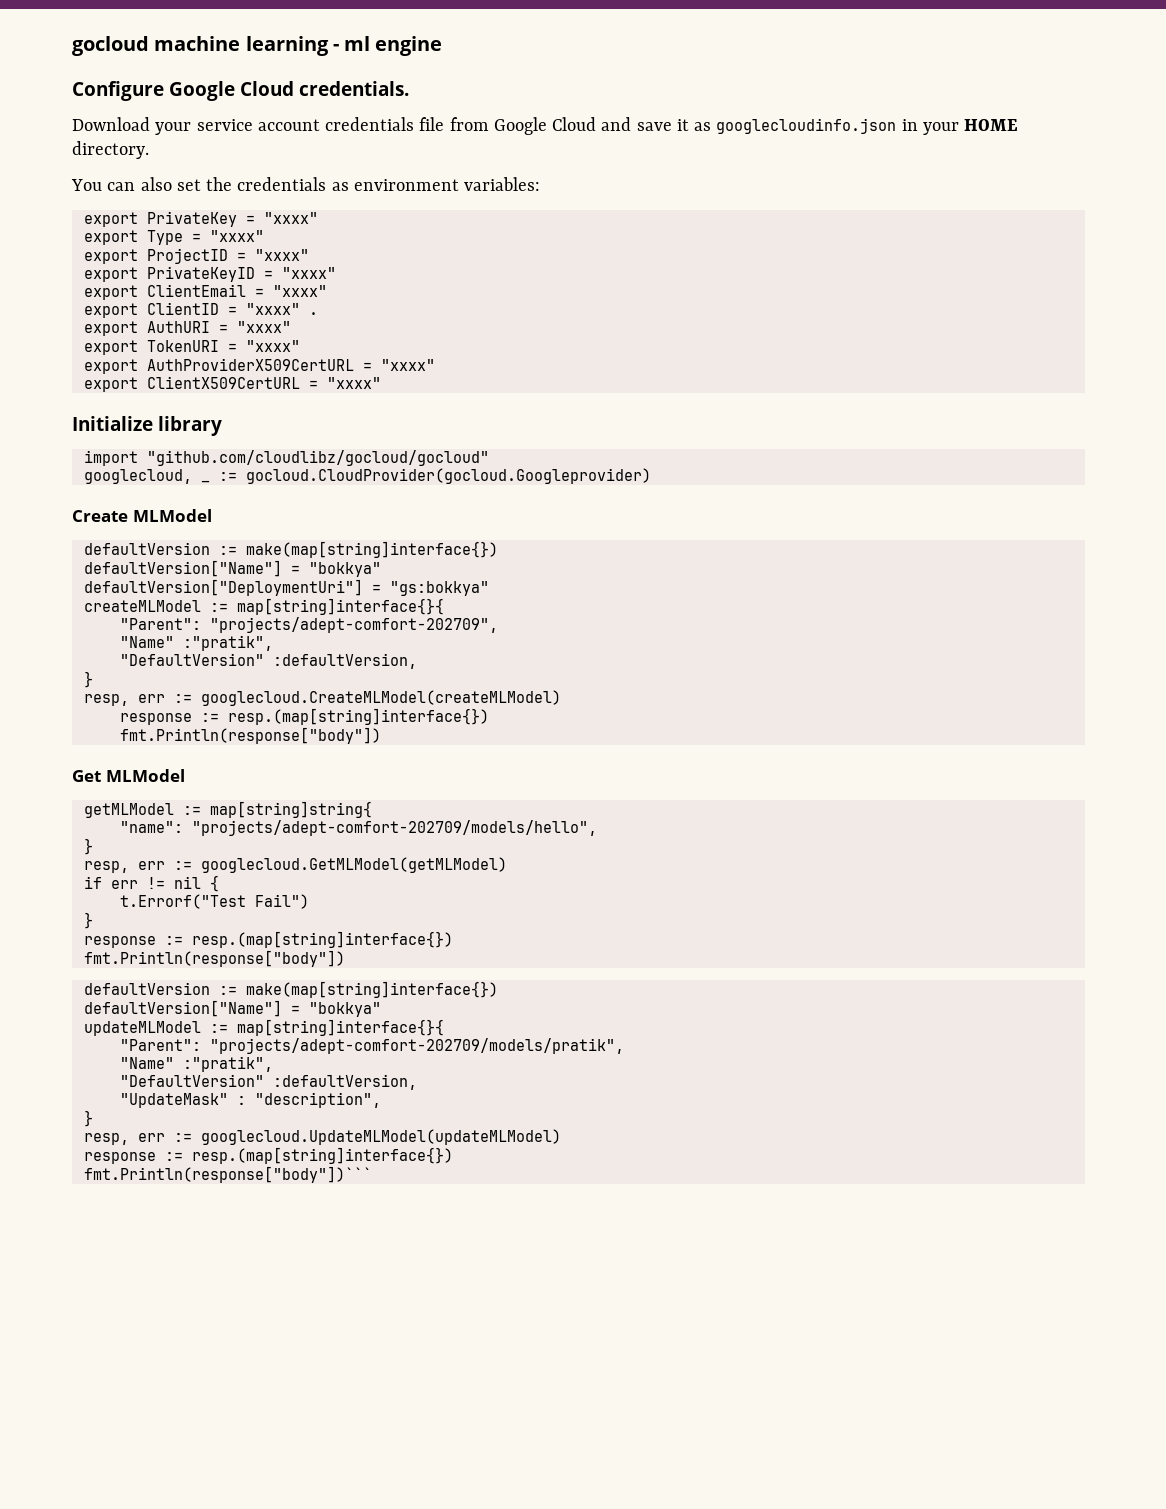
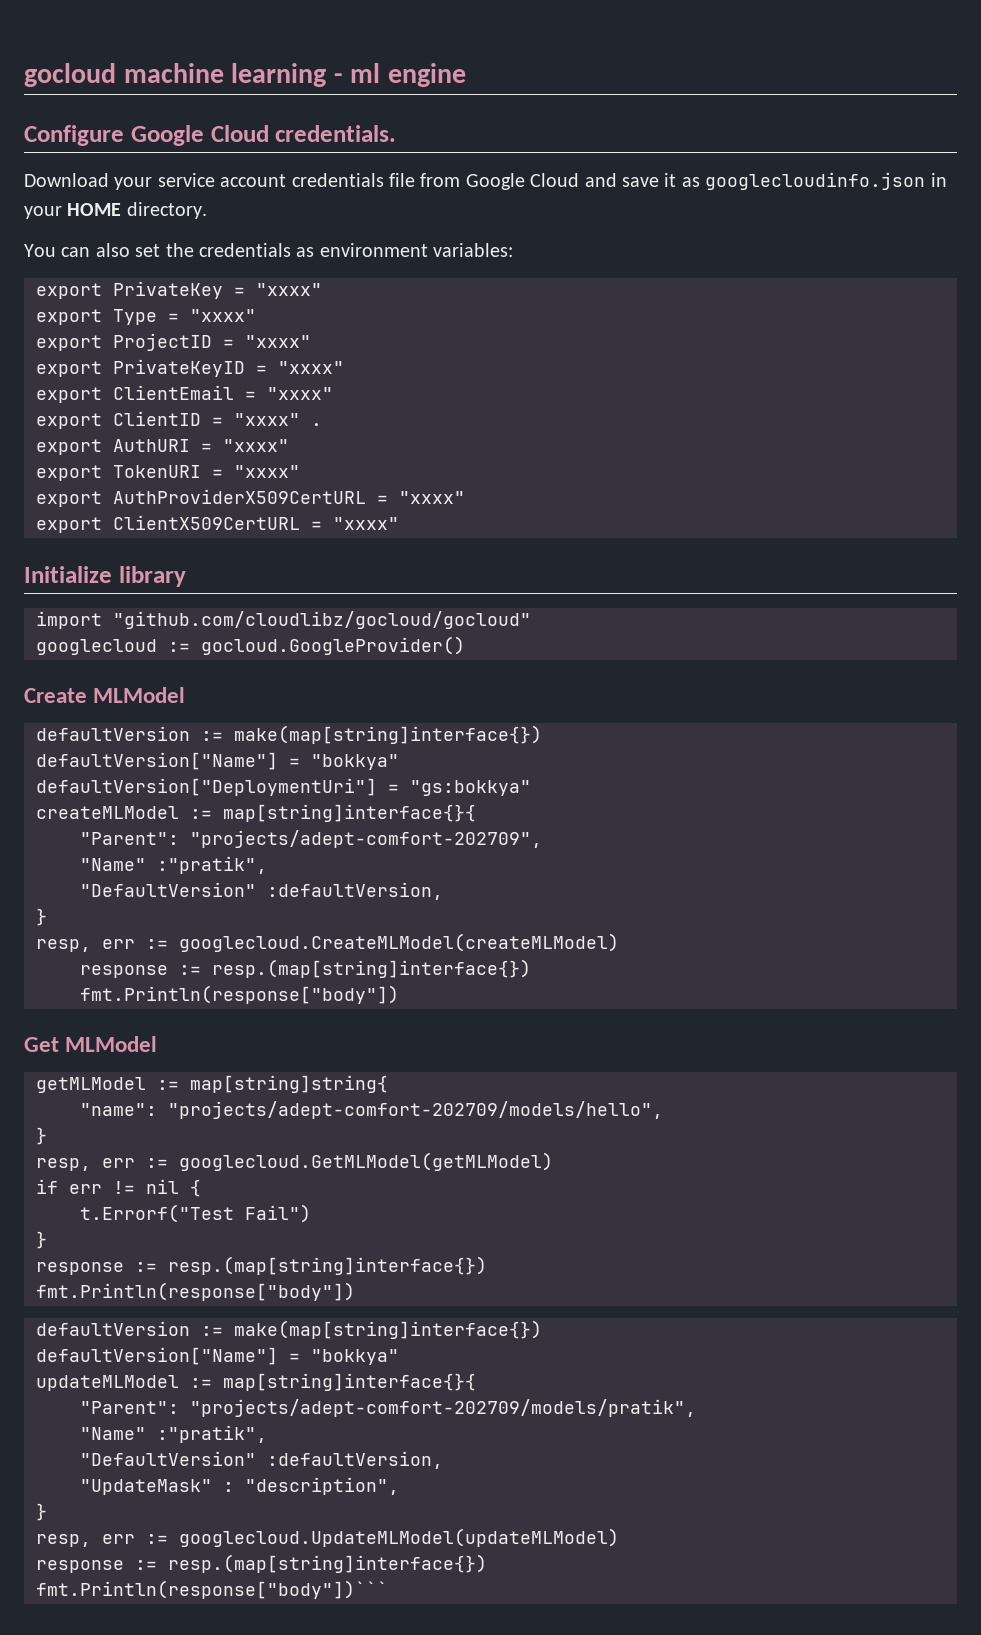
[83,468,651,484] googlecloud, _ := gocloud.CloudProvider(gocloud.Googleprovider) -> [36,636,465,655] googlecloud := gocloud.GoogleProvider()

